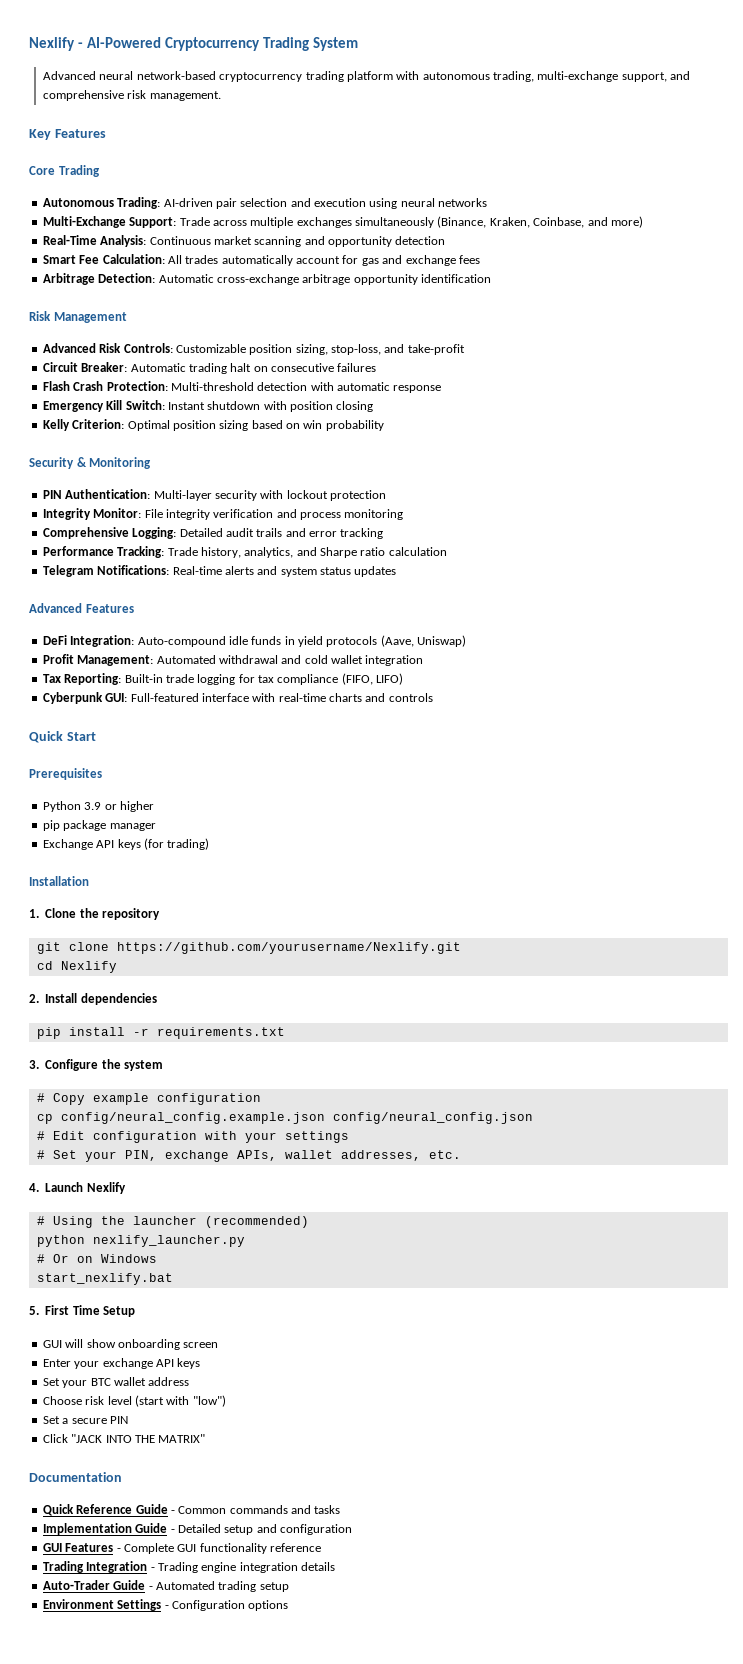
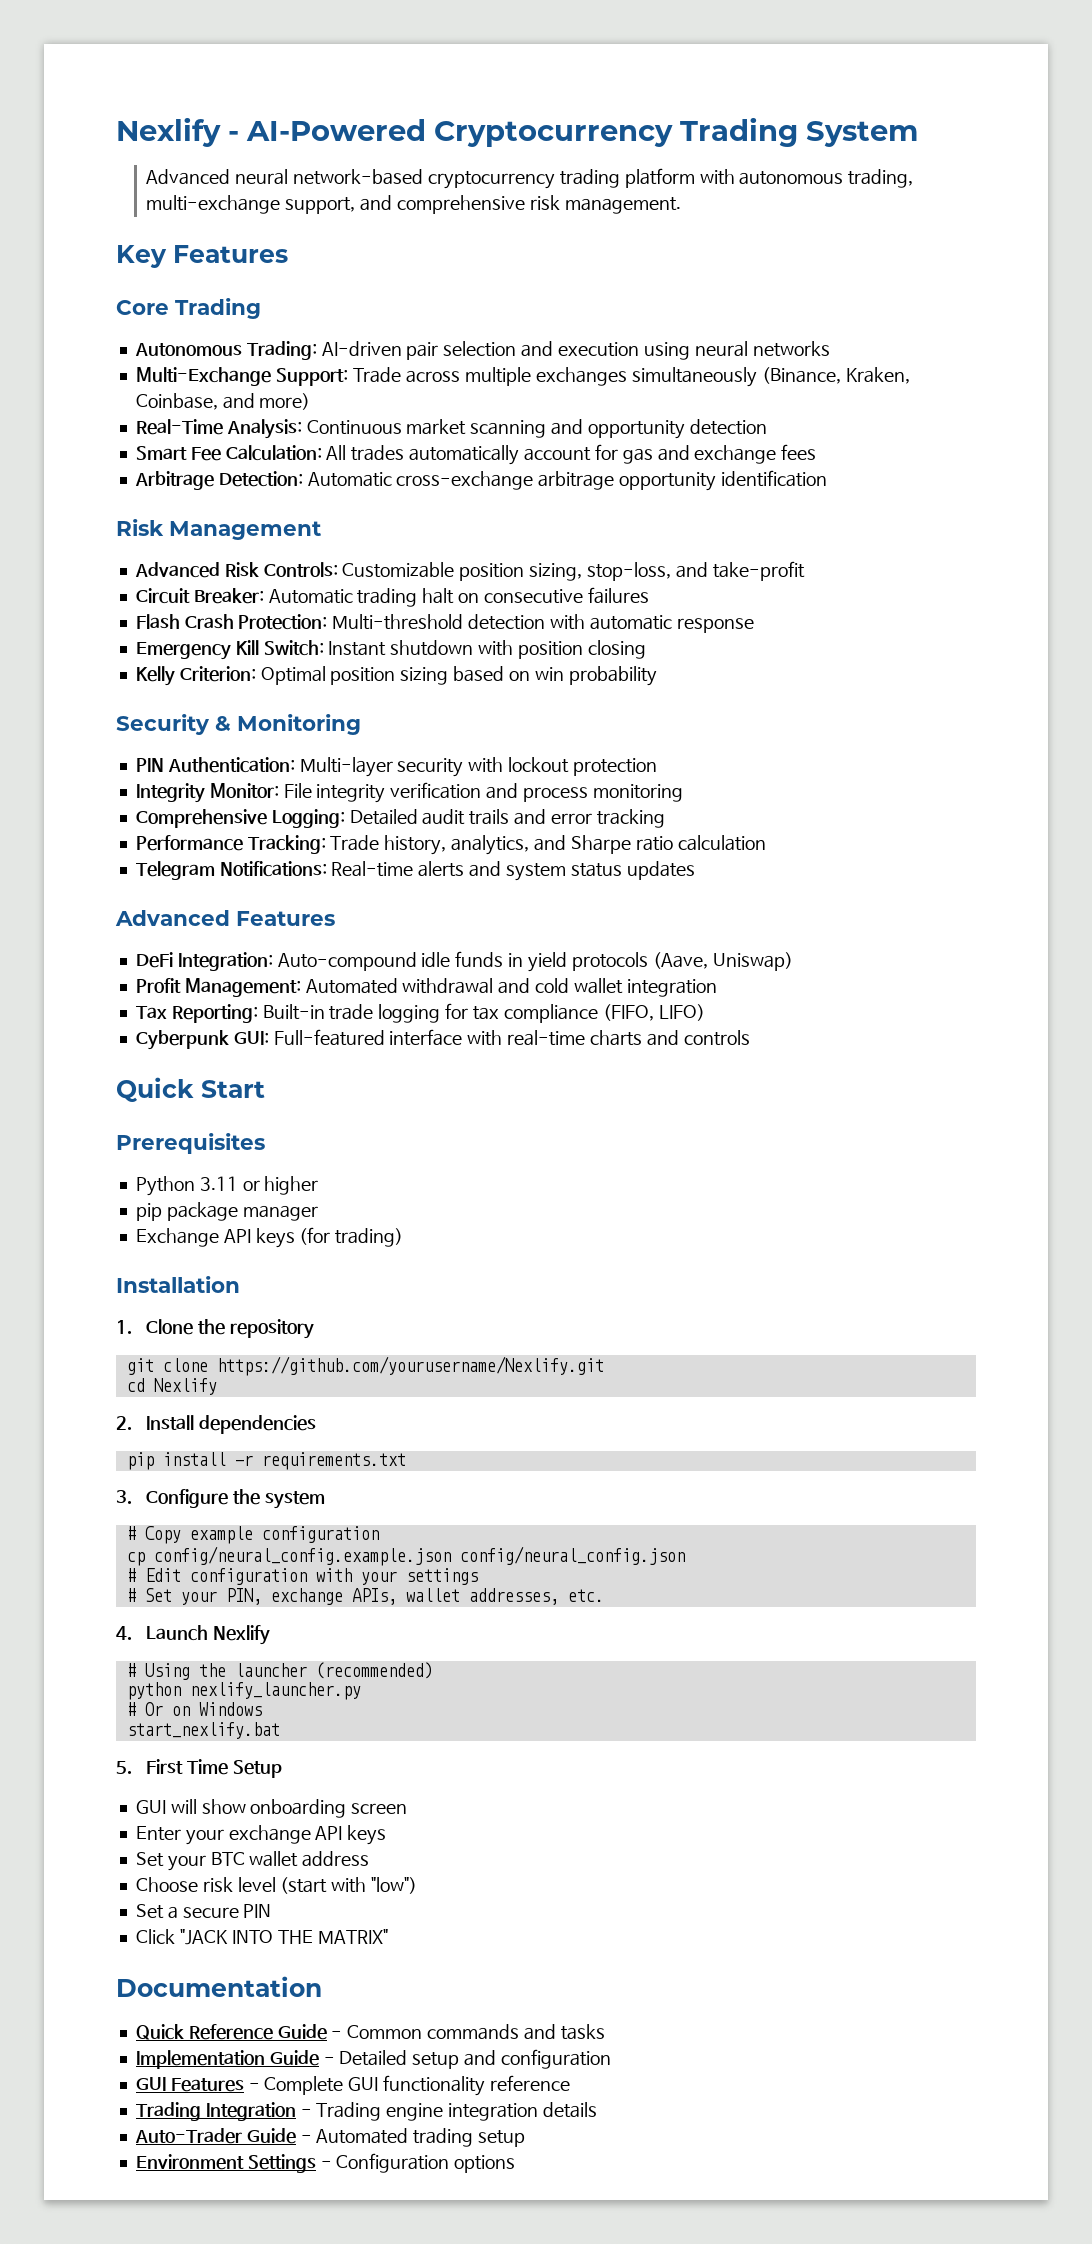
[84,802,102,810] 3.9 -> [199,1176,238,1191] 3.11

